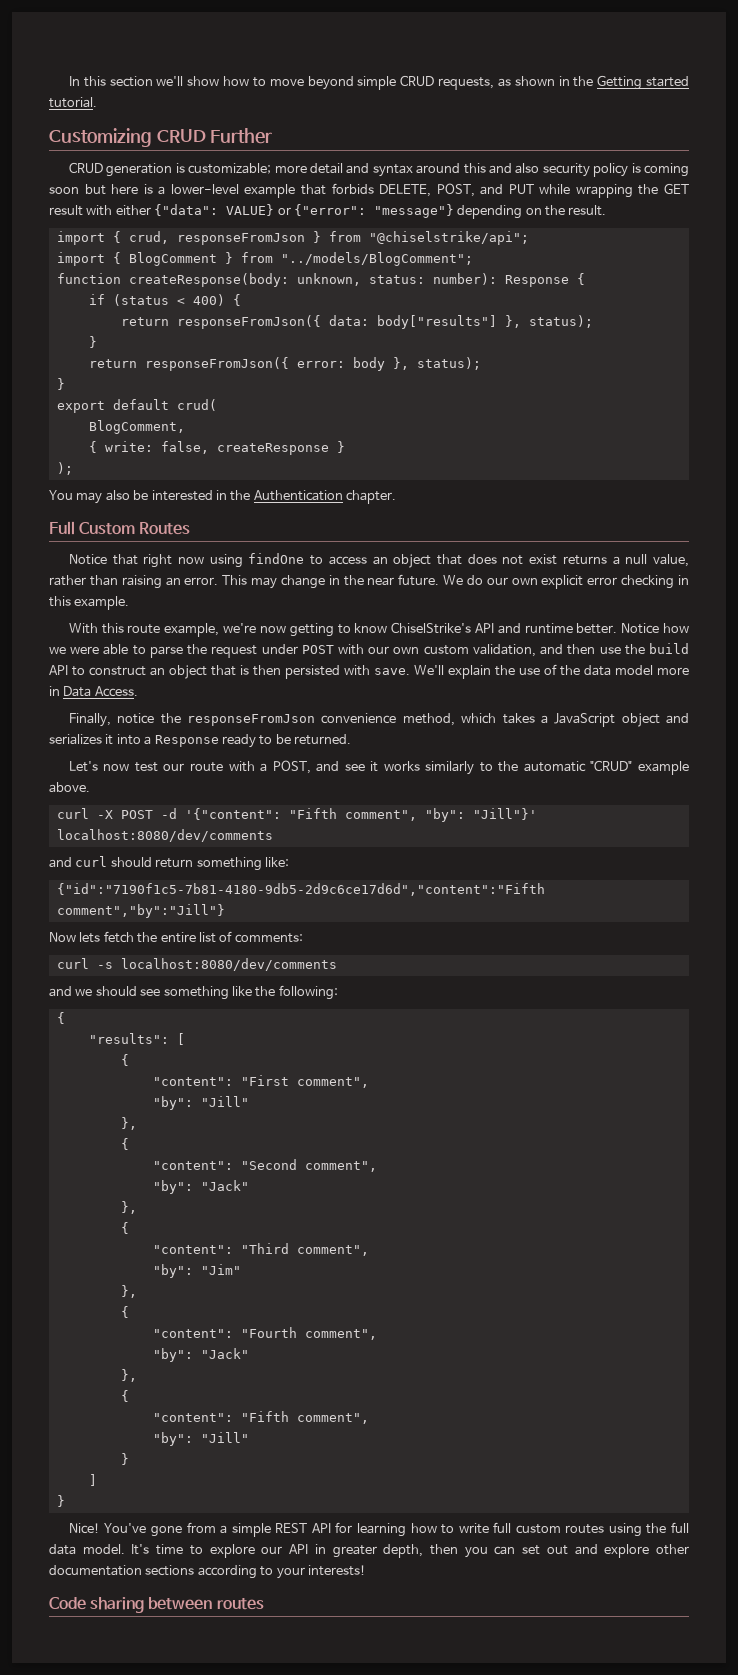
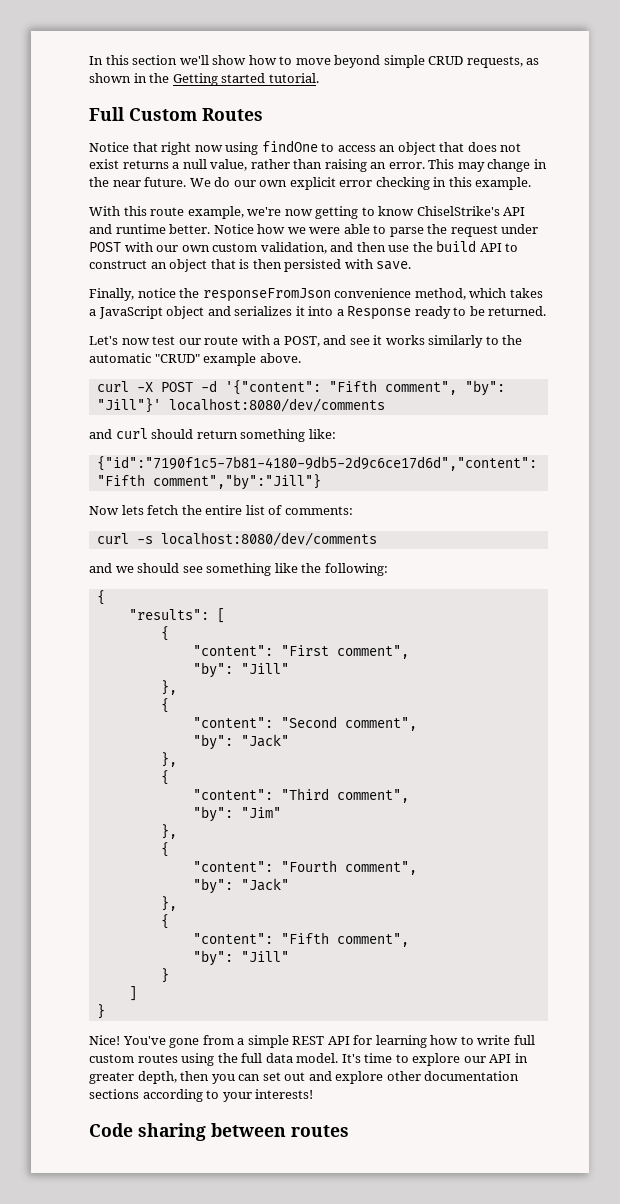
[49,128,273,147] [68,162,689,177] [49,183,689,198] [49,204,607,219] [56,231,529,245] [56,252,473,266] [56,273,585,287] [88,294,241,306] [120,315,593,329] [88,336,97,348] [88,357,481,371] [56,378,65,390] [56,399,217,413] [88,420,185,434] [88,441,345,455] [56,462,73,475] [49,490,396,504] // Customizing CRUD Further // CRUD generation is customizable; more detail and syntax around this and also security policy is coming soon but here is a lower-level example that forbids DELETE, POST, and PUT while wrapping the GET result with either {"data": VALUE} or {"error": "message"} depending on the result. // import { crud, responseFromJson } from "@chiselstrike/api"; // import { BlogComment } from "../models/BlogComment"; // function createResponse(body: unknown, status: number): Response { // if (status < 400) { // return responseFromJson({ data: body["results"] }, status); // } // return responseFromJson({ error: body }, status); // } // export default crud( // BlogComment, // { write: false, createResponse } // ); // You may also be interested in the Authentication chapter. -> (319, 78) none
[414,664,689,679] [49,686,138,697] We'll explain the use of the data model more in Data Access. -> (412, 265) none

